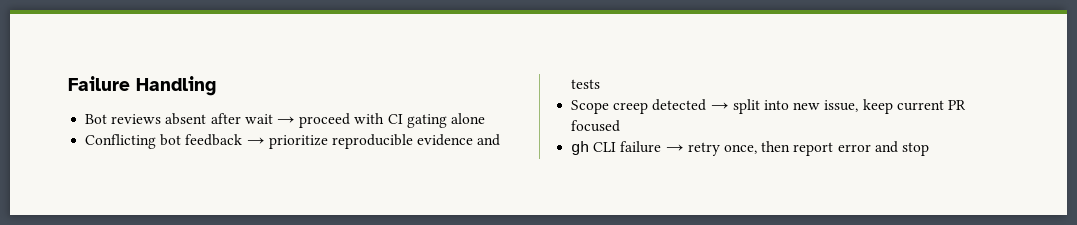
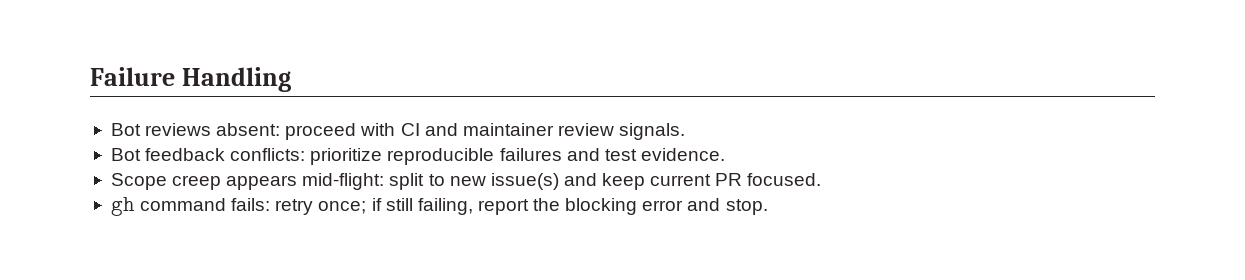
[165,113,485,128] [85,134,501,149] [571,79,601,89] [571,99,859,114] absent after wait → proceed with CI gating alone // Conflicting bot feedback → prioritize reproducible evidence and tests // Scope creep detected → split into new issue, -> [216,123,686,140] [110,148,725,165] [110,173,597,190] absent: proceed with CI and maintainer review signals. // Bot feedback conflicts: prioritize reproducible failures and test evidence. // Scope creep appears mid-flight: split to new issue(s) and
[571,120,621,132] focused -> [747,173,822,186] focused.
[593,141,834,156] CLI failure → retry once, then report -> [140,198,638,215] command fails: retry once; if still failing, report the blocking
[901,142,929,156] stop -> [725,199,768,215] stop.

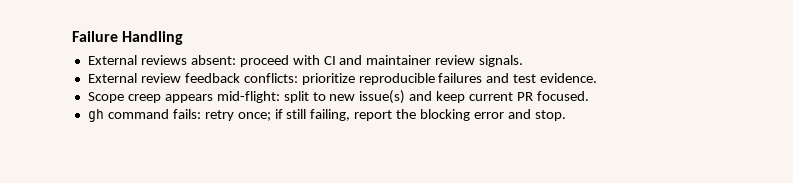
[110,123,141,136] Bot -> [87,55,137,65] External
[110,148,141,161] Bot -> [87,73,181,83] External review

